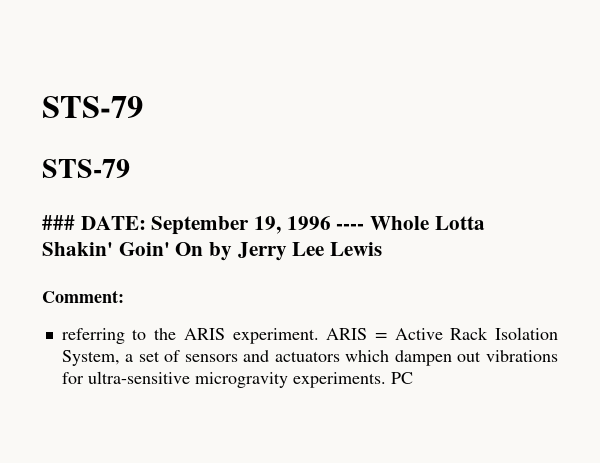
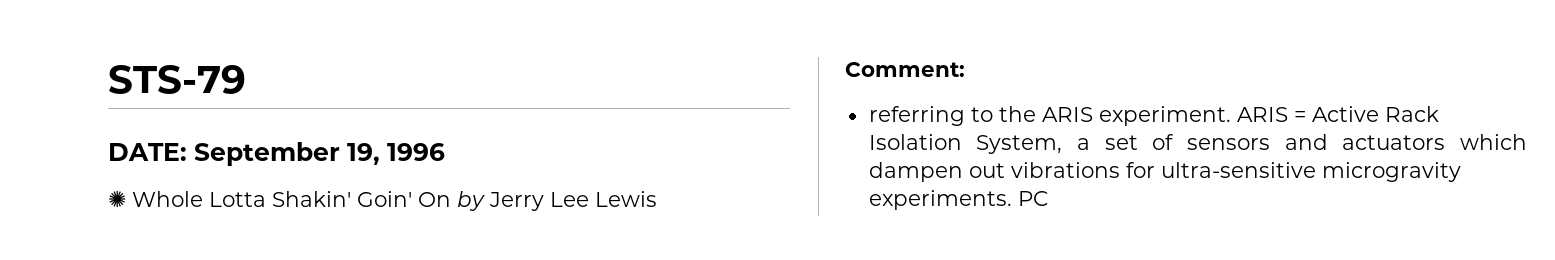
[42,96,143,118] [42,159,130,178] [42,215,75,230] STS-79 // STS-79 // ### -> [108,65,246,94] STS-79 //
[336,223,365,230] ---- -> [108,190,126,207] // ✺

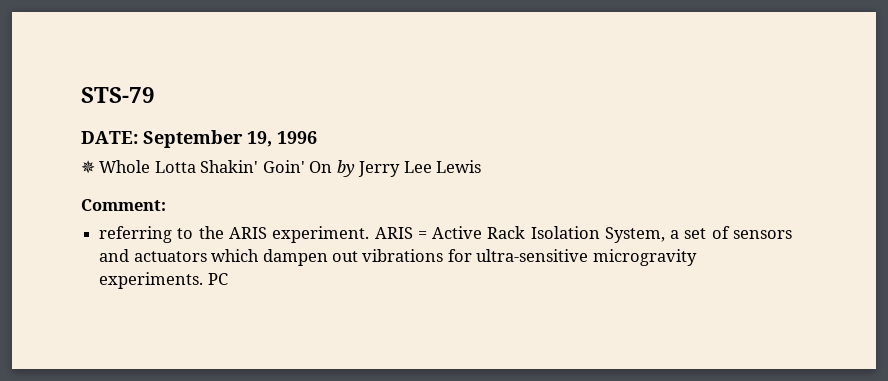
[108,190,126,207] ✺ -> [81,160,95,174] ✵

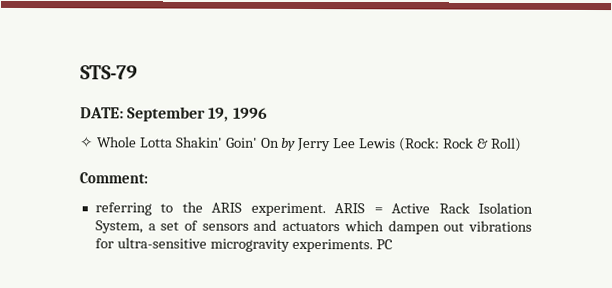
[81,160,95,174] ✵ -> [79,135,94,149] ✧
(482, 166) none -> [398,137,522,152] (Rock: Rock & Roll)

